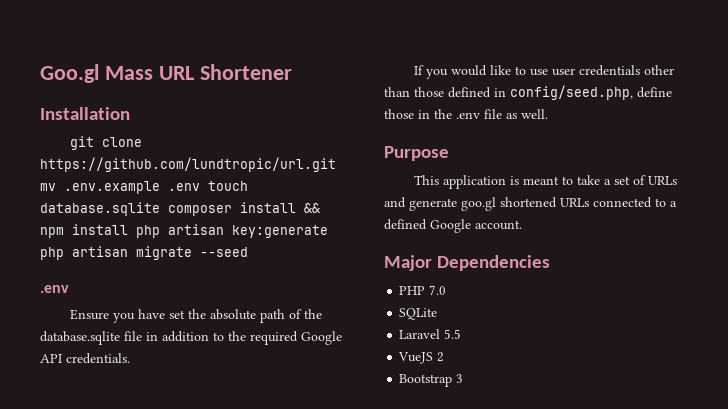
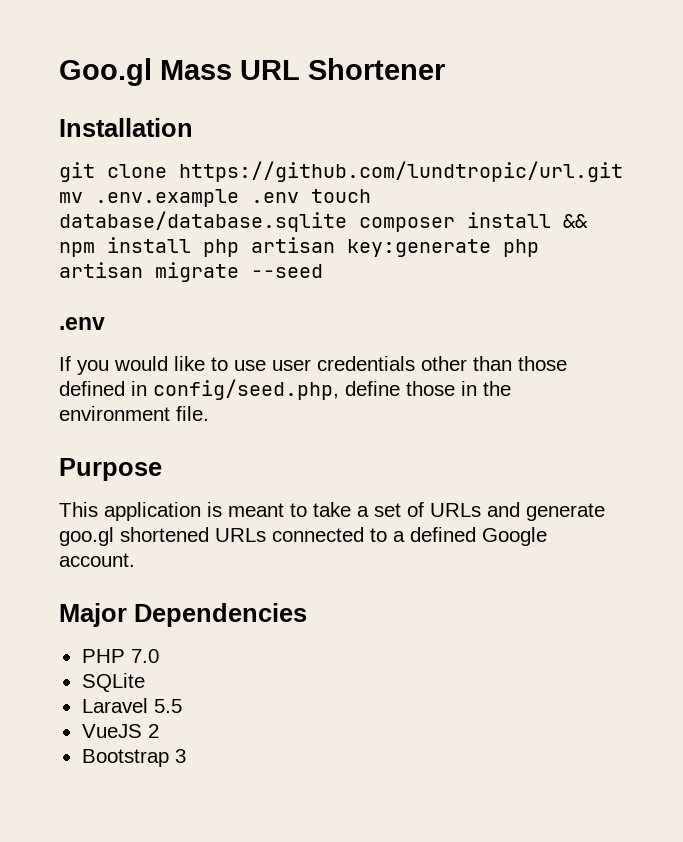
[40,202,160,216] database.sqlite -> [59,211,347,232] database/database.sqlite
[69,309,322,323] [40,331,342,345] [40,353,130,364] // Ensure you have set the absolute path of the database.sqlite file in addition to the required Google API credentials. -> (105, 323) none
[456,109,548,119] .env file as well. -> [59,406,209,421] environment file.

